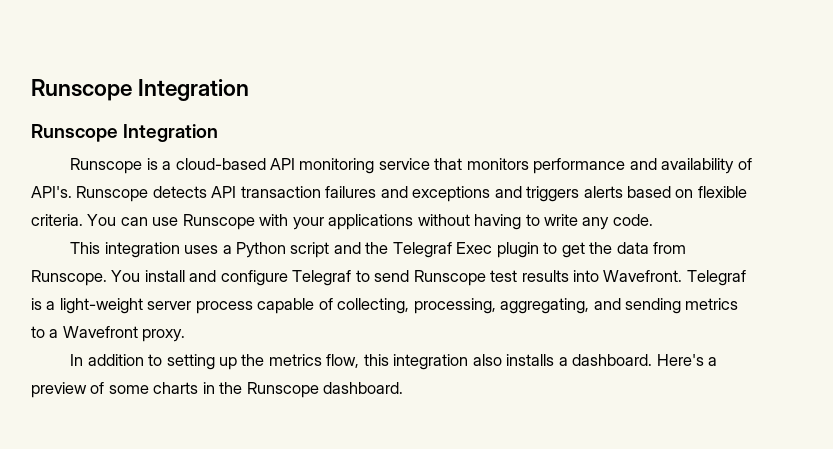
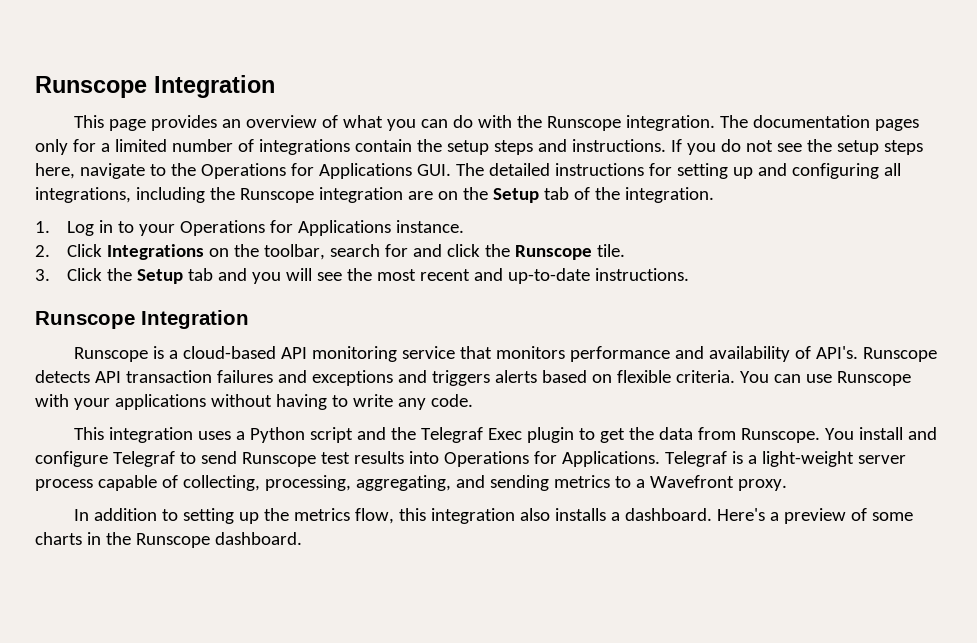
[31,79,250,101] Runscope Integration -> [35,75,275,98] [73,115,919,131] [35,139,923,155] [35,163,901,179] [35,187,714,203] [35,220,464,236] [35,244,625,260] [35,268,689,284] Runscope Integration // This page provides an overview of what you can do with the Runscope integration. The documentation pages only for a limited number of integrations contain the setup steps and instructions. If you do not see the setup steps here, navigate to the Operations for Applications GUI. The detailed instructions for setting up and configuring all integrations, including the Runscope integration are on the Setup tab of the integration. // 1. Log in to your Operations for Applications instance. // 2. Click Integrations on the toolbar, search for and click the Runscope tile. // 3. Click the Setup tab and you will see the most recent and up-to-date instructions.
[603,270,683,282] Wavefront. -> [443,451,660,467] Operations for Applications.

